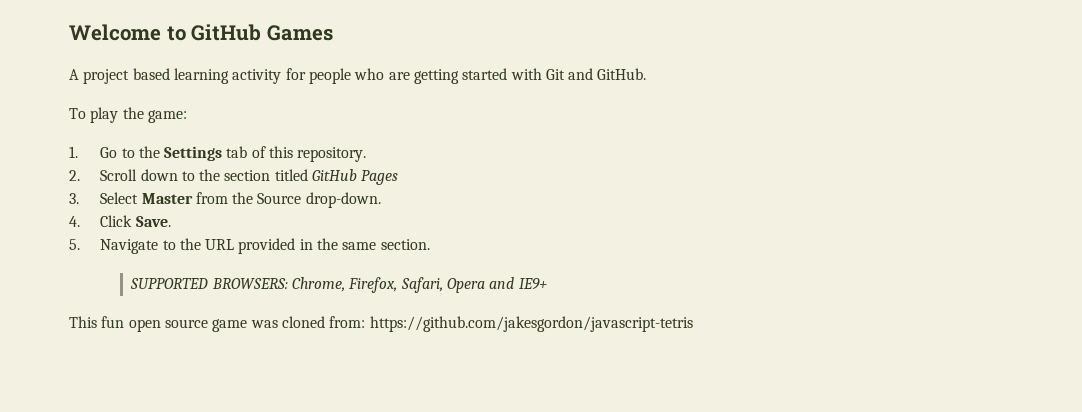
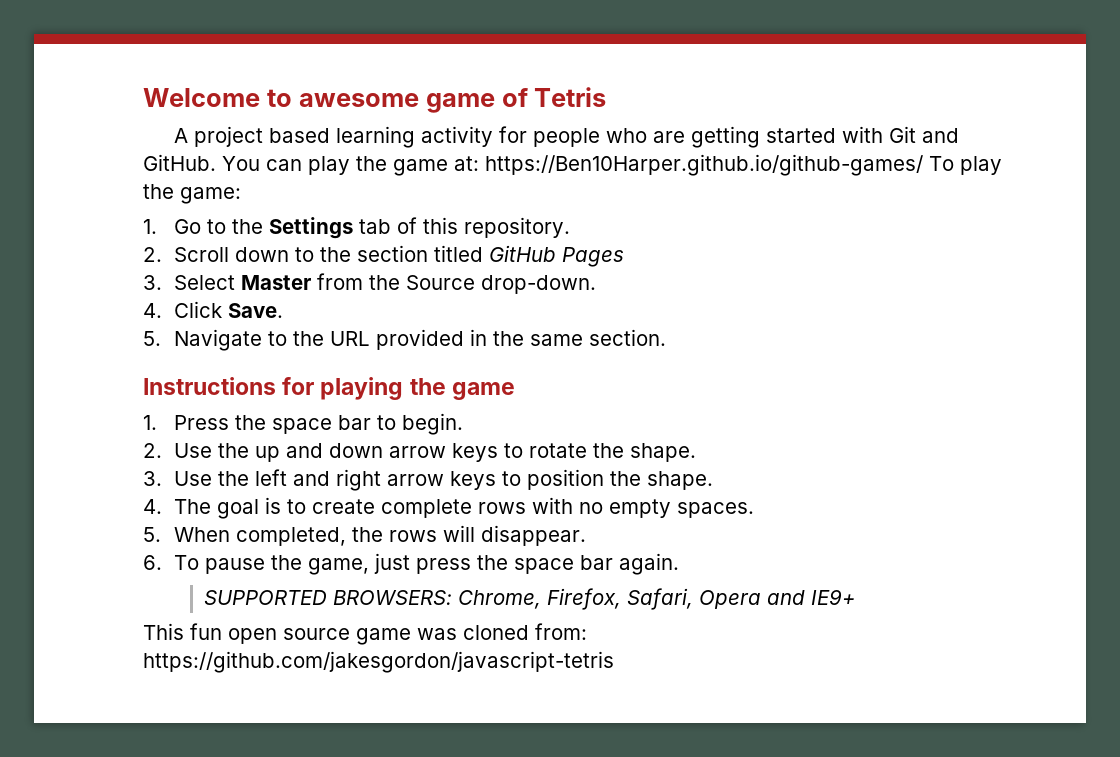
[191,24,333,41] GitHub Games -> [298,87,607,113] awesome game of Tetris
(647, 74) // -> [222,154,923,176] You can play the game at: https://Ben10Harper.github.io/github-games/
(430, 244) none -> [143,377,515,400] [143,413,463,435] [143,443,696,462] [143,469,713,491] [143,497,754,519] [143,525,586,546] [143,553,679,575] // Instructions for playing the game // 1. Press the space bar to begin. // 2. Use the up and down arrow keys to rotate the shape. // 3. Use the left and right arrow keys to position the shape. // 4. The goal is to create complete rows with no empty spaces. // 5. When completed, the rows will disappear. // 6. To pause the game, just press the space bar again.

